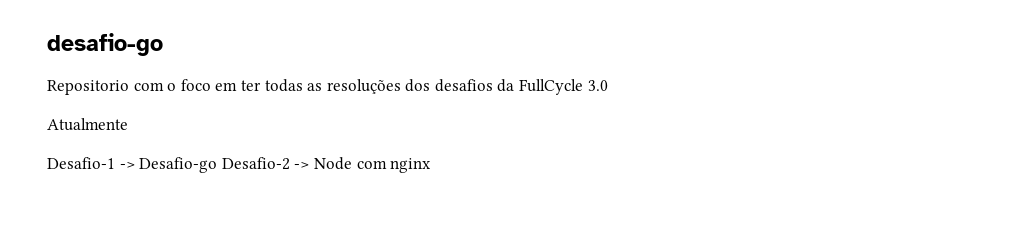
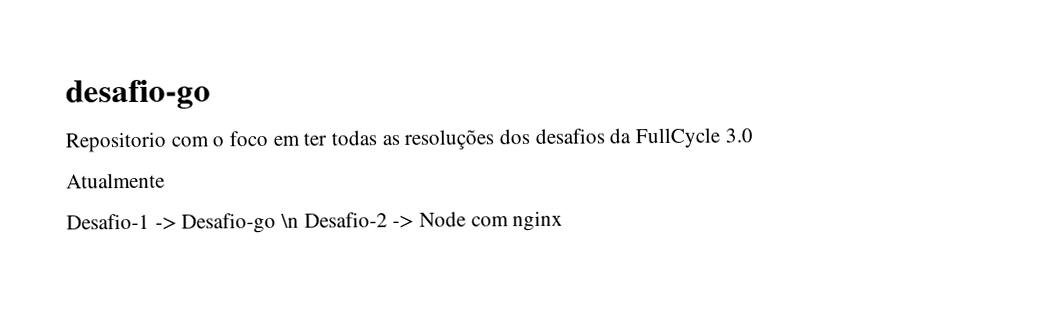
(218, 165) none -> [280,213,300,228] \n

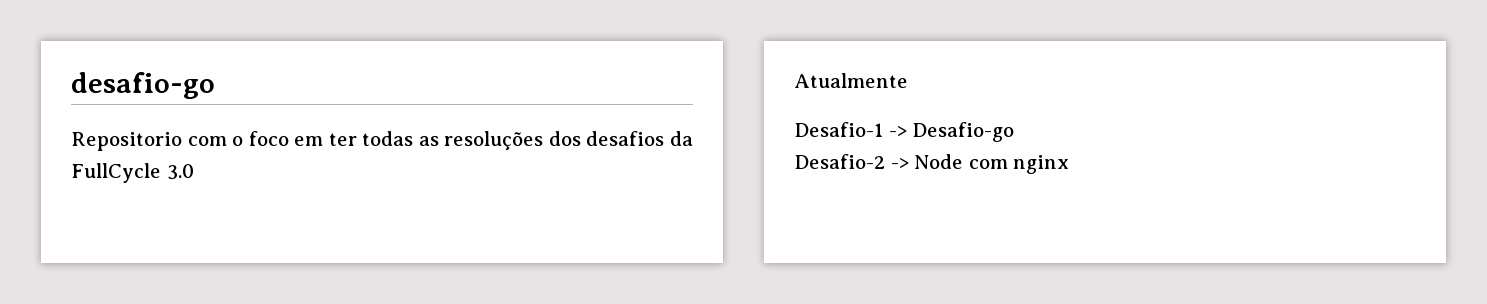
[280,213,300,228] \n -> (1015, 132) //

